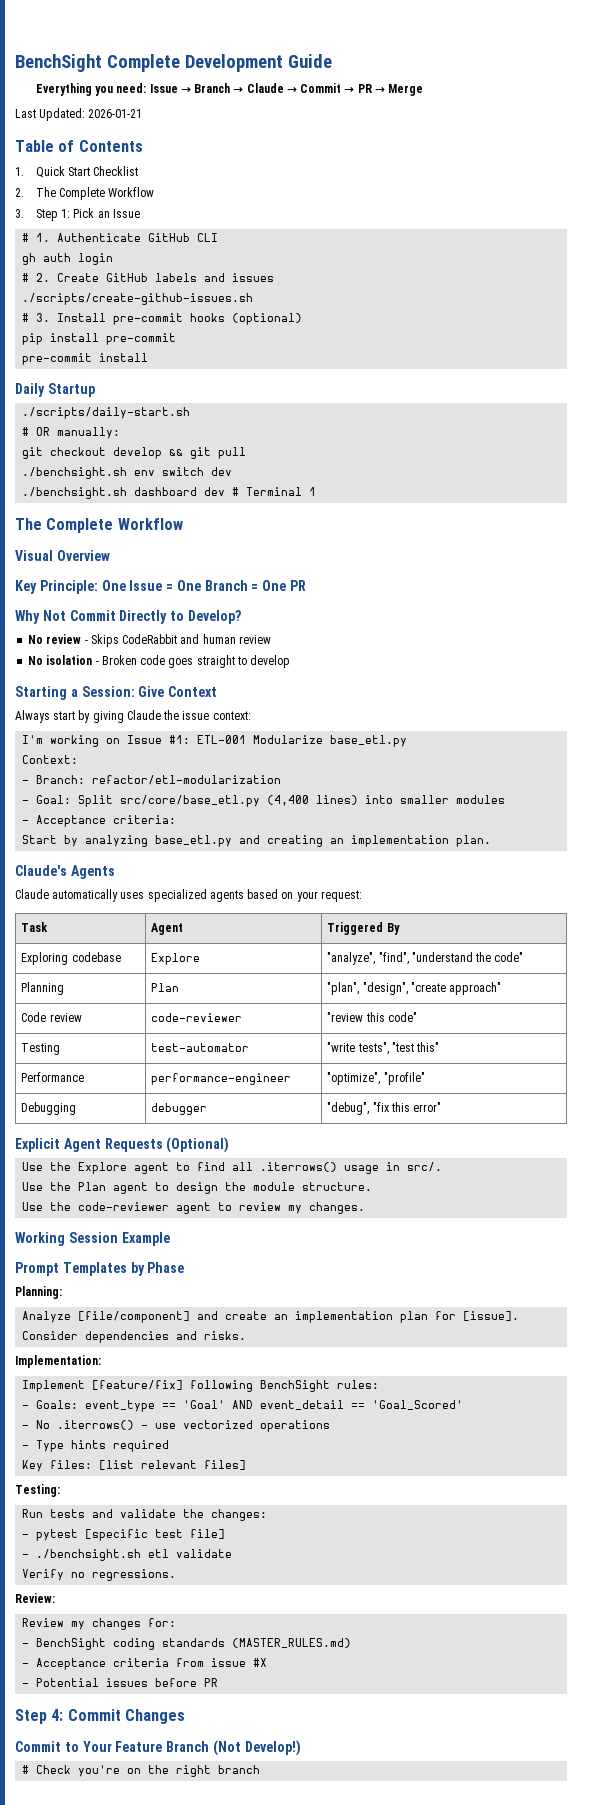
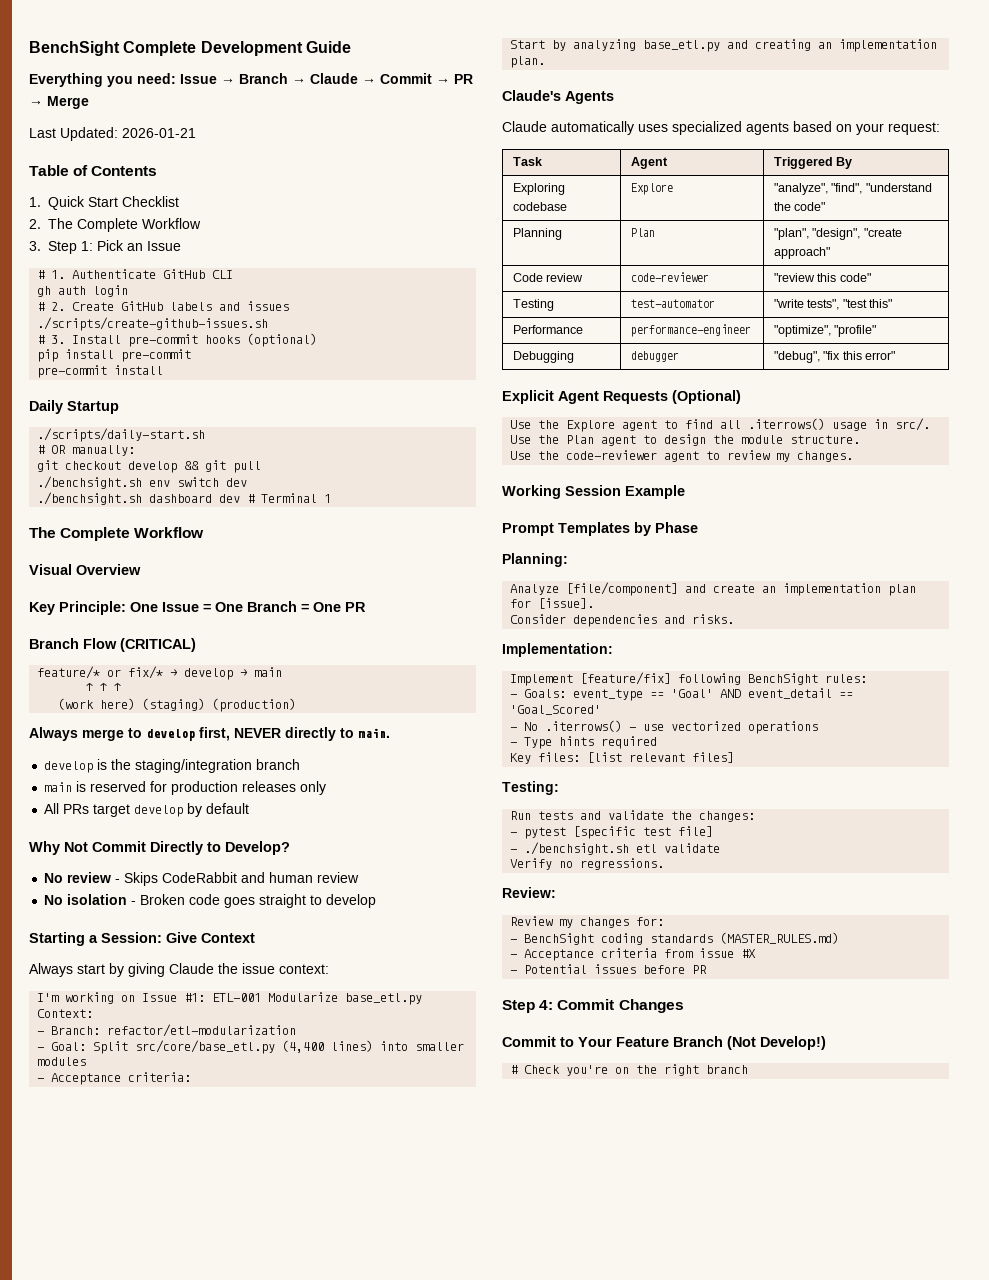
(307, 585) none -> [29,638,196,652] [37,666,283,680] [86,683,122,692] [58,698,297,712] [29,727,390,741] [44,759,301,773] [44,781,327,795] [44,803,250,817] // Branch Flow (CRITICAL) // feature/* or fix/* → develop → main // ↑ ↑ ↑ // (work here) (staging) (production) // Always merge to develop first, NEVER directly to main. // develop is the staging/integration branch // main is reserved for production releases only // All PRs target develop by default

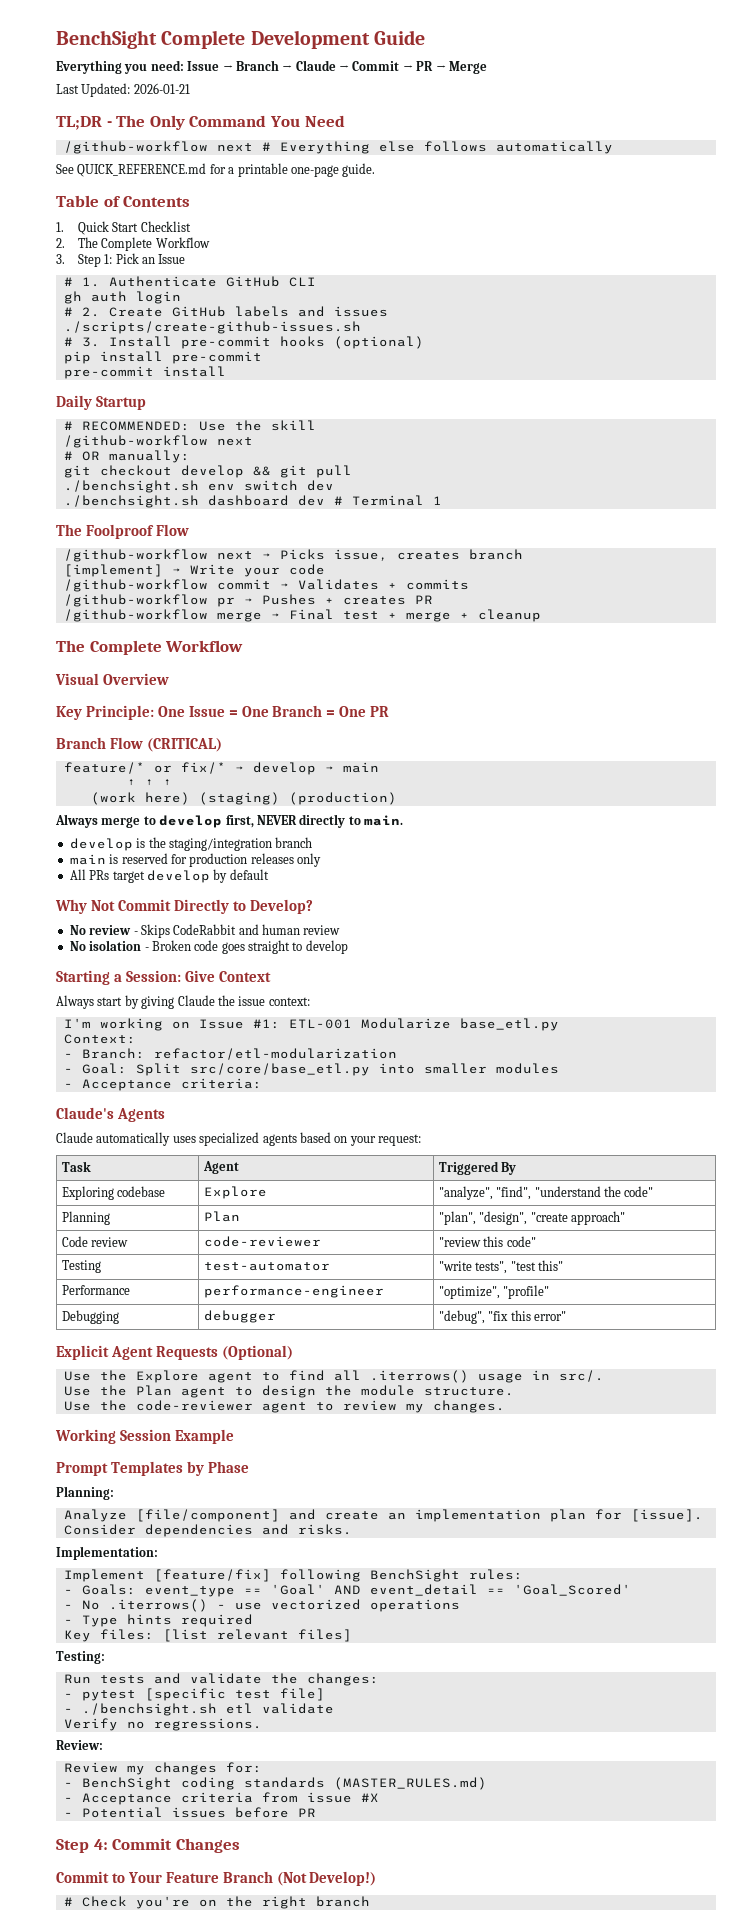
(196, 133) none -> [56,115,345,130] [63,141,613,154] [56,163,376,177] // TL;DR - The Only Command You Need // /github-workflow next # Everything else follows automatically // See QUICK_REFERENCE.md for a printable one-page guide.
[37,428,206,442] ./scripts/daily-start.sh -> [63,420,316,431] [63,435,253,448] # RECOMMENDED: Use the skill // /github-workflow next
(332, 498) none -> [56,524,189,539] [63,549,523,562] [63,564,325,577] [63,579,469,592] [63,594,433,607] [63,609,541,622] // The Foolproof Flow // /github-workflow next → Picks issue, creates branch // [implement] → Write your code // /github-workflow commit → Validates + commits // /github-workflow pr → Pushes + creates PR // /github-workflow merge → Final test + merge + cleanup
[282,1040,374,1053] (4,400 lines) -> (370, 1069) none
[510,39,938,52] [510,56,546,68] // Start by analyzing base_etl.py and creating an implementation plan. -> (262, 1083) none

